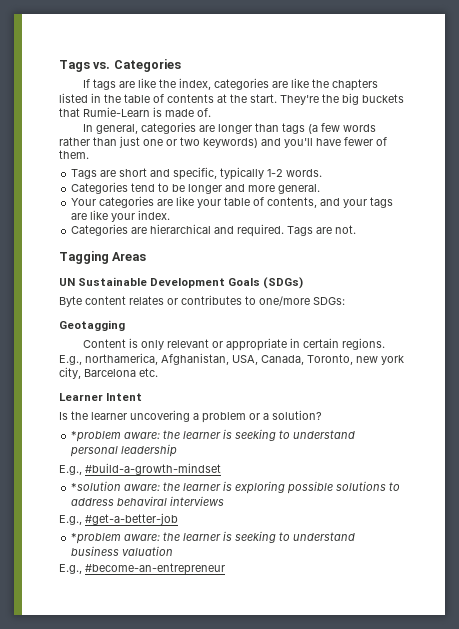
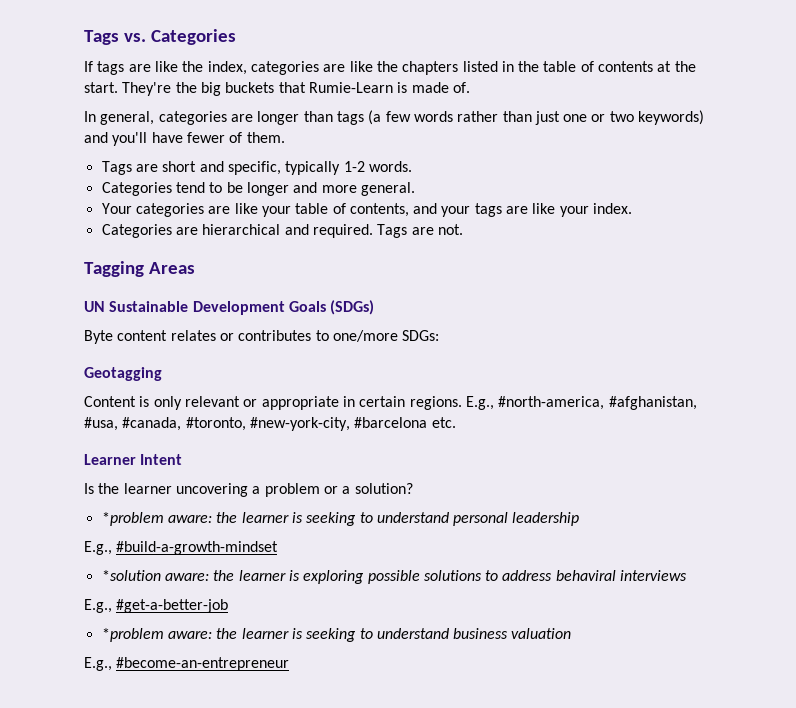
[85,353,404,365] [59,367,136,379] northamerica, Afghanistan, USA, Canada, Toronto, new york city, Barcelona -> [498,396,697,410] [84,417,428,431] #north-america, #afghanistan, #usa, #canada, #toronto, #new-york-city, #barcelona

